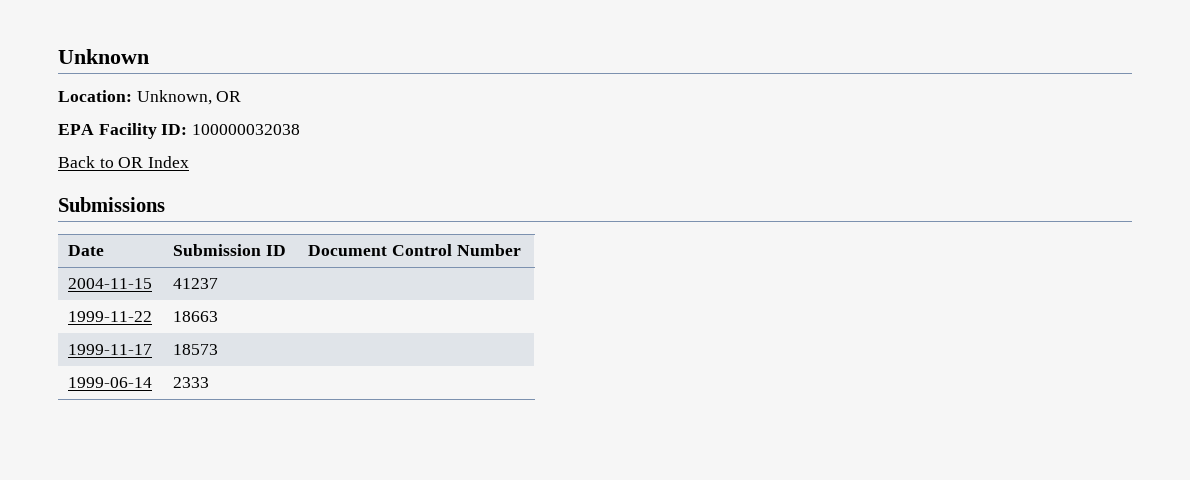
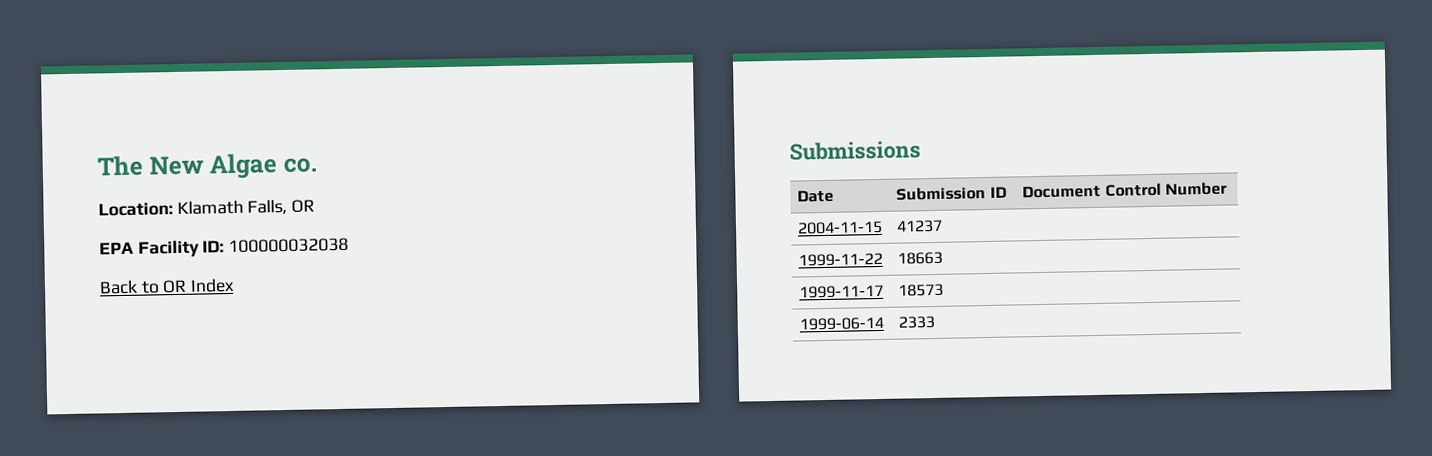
[58,49,149,64] Unknown -> [97,153,317,180] The New Algae co.
[136,90,212,105] Unknown, -> [176,198,288,215] Klamath Falls,

